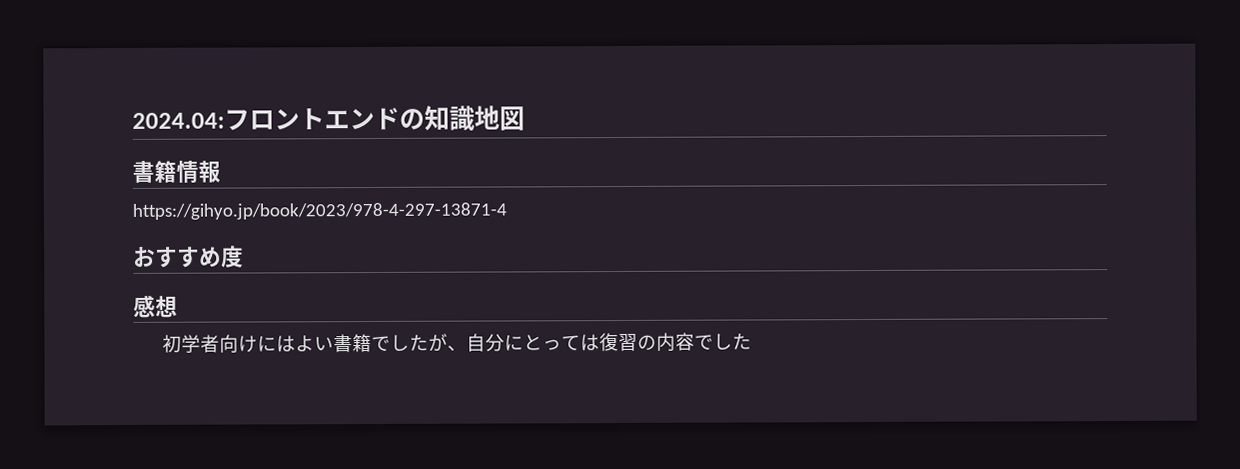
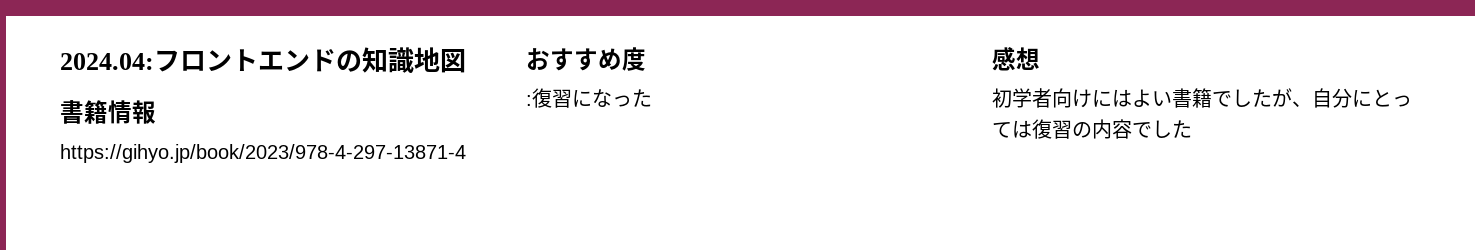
(244, 256) none -> [526,88,652,108] // :復習になった

